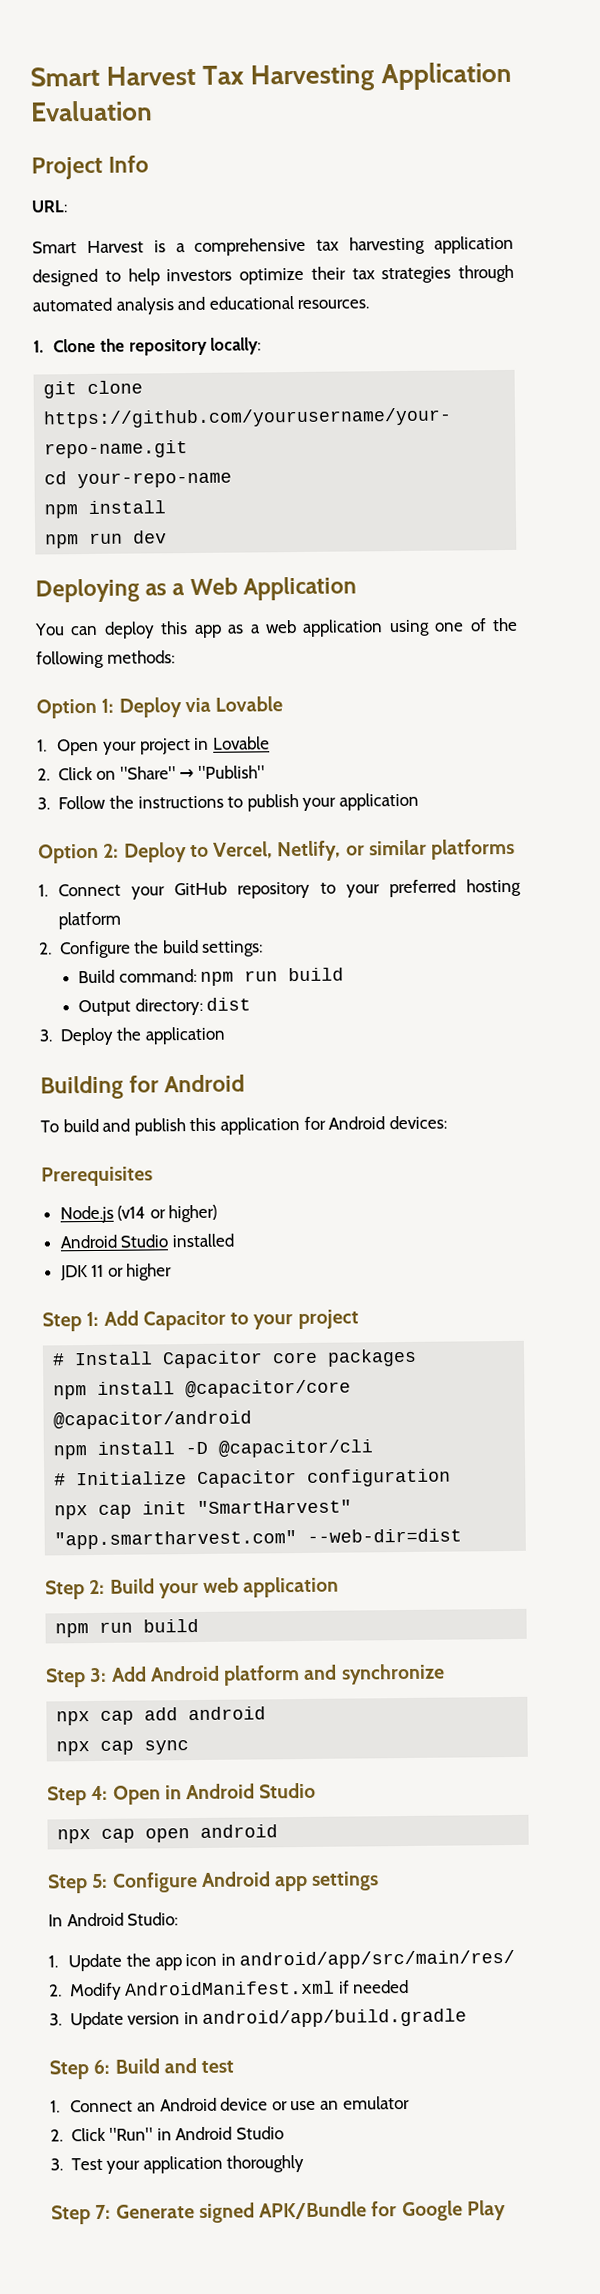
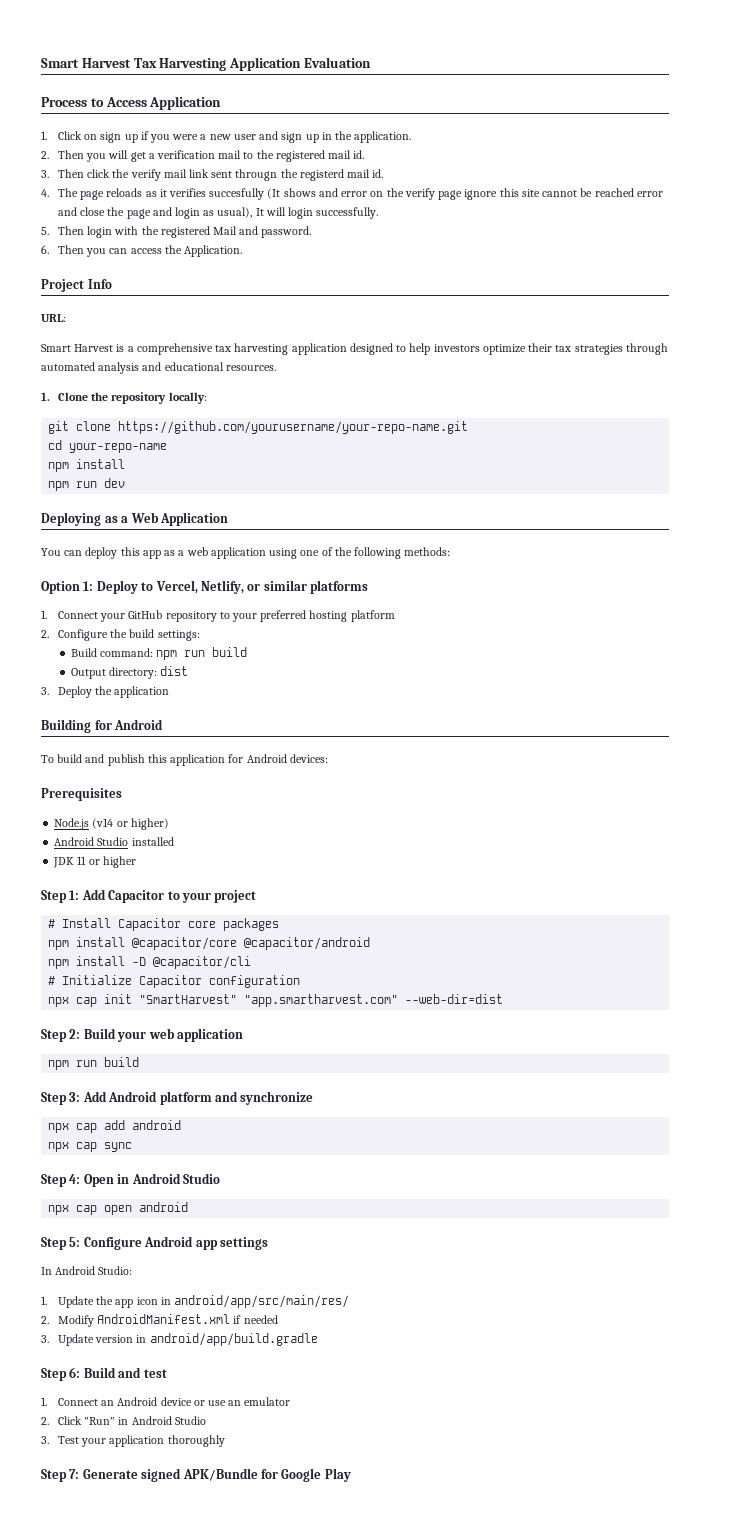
(153, 111) none -> [41,96,222,110] [41,131,412,143] [41,150,365,162] [41,169,384,181] [41,188,663,200] [57,207,379,219] [41,226,312,238] [41,245,242,257] // Process to Access Application // 1. Click on sign up if you were a new user and sign up in the application. // 2. Then you will get a verification mail to the registered mail id. // 3. Then click the verify mail link sent througn the registerd mail id. // 4. The page reloads as it verifies succesfully (It shows and error on the verify page ignore this site cannot be reached error and close the page and login as usual), It will login successfully. // 5. Then login with the registered Mail and password. // 6. Then you can access the Application.
[184,696,284,713] [37,736,270,756] [37,765,265,781] [37,792,420,812] [38,842,187,864] via Lovable // 1. Open your project in Lovable // 2. Click on "Share" → "Publish" // 3. Follow the instructions to publish your application // Option 2: Deploy -> (138, 587) none

